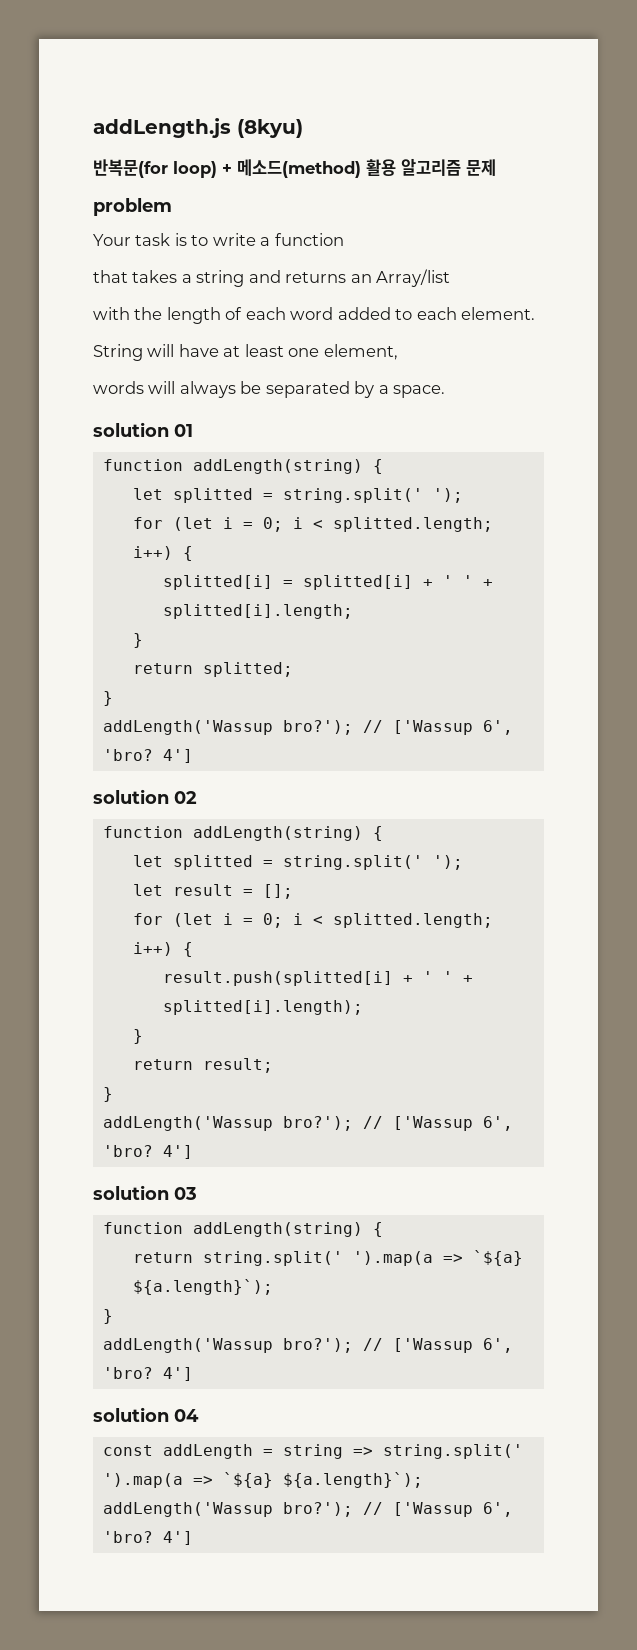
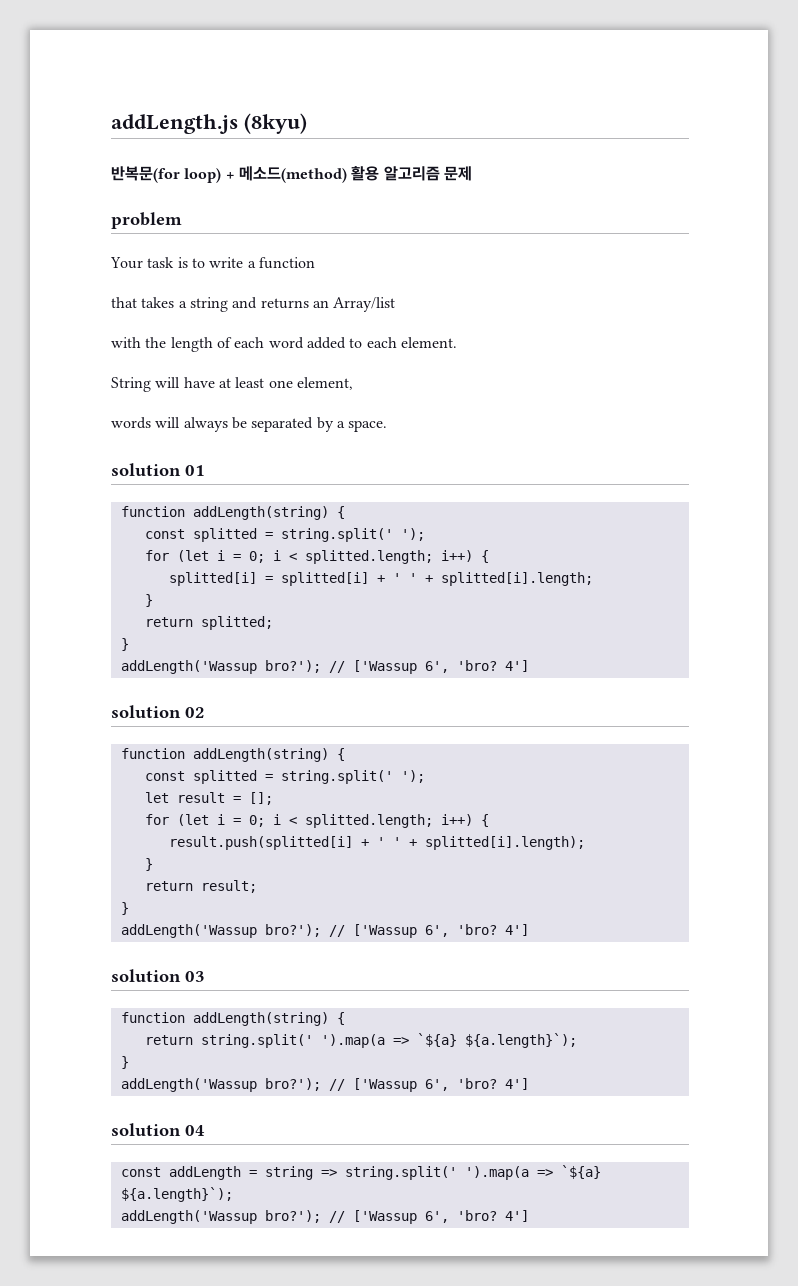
[132,488,163,500] let -> [144,529,185,539] const
[132,855,163,867] let -> [144,771,185,781] const

